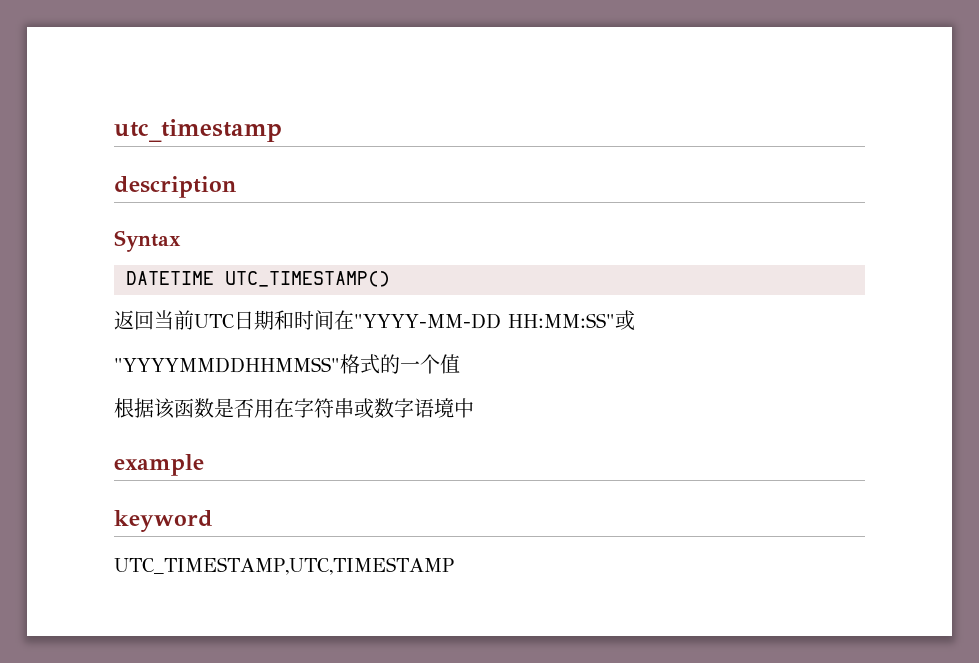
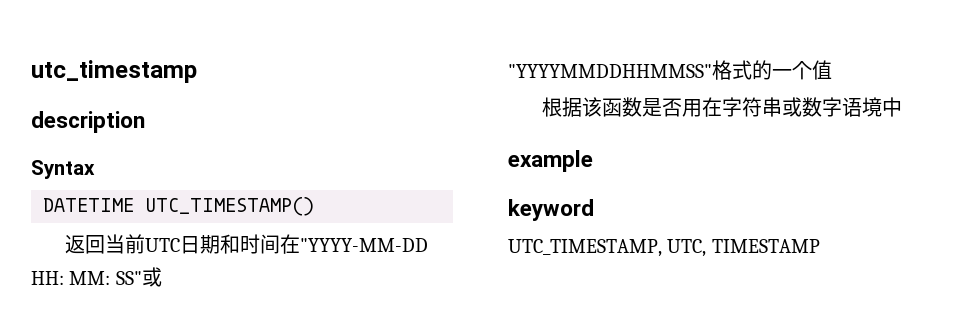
[508,313,615,328] HH:MM:SS" -> [31,271,142,285] HH: MM: SS"
[114,557,454,575] UTC_TIMESTAMP,UTC,TIMESTAMP -> [508,239,820,257] UTC_TIMESTAMP, UTC, TIMESTAMP

